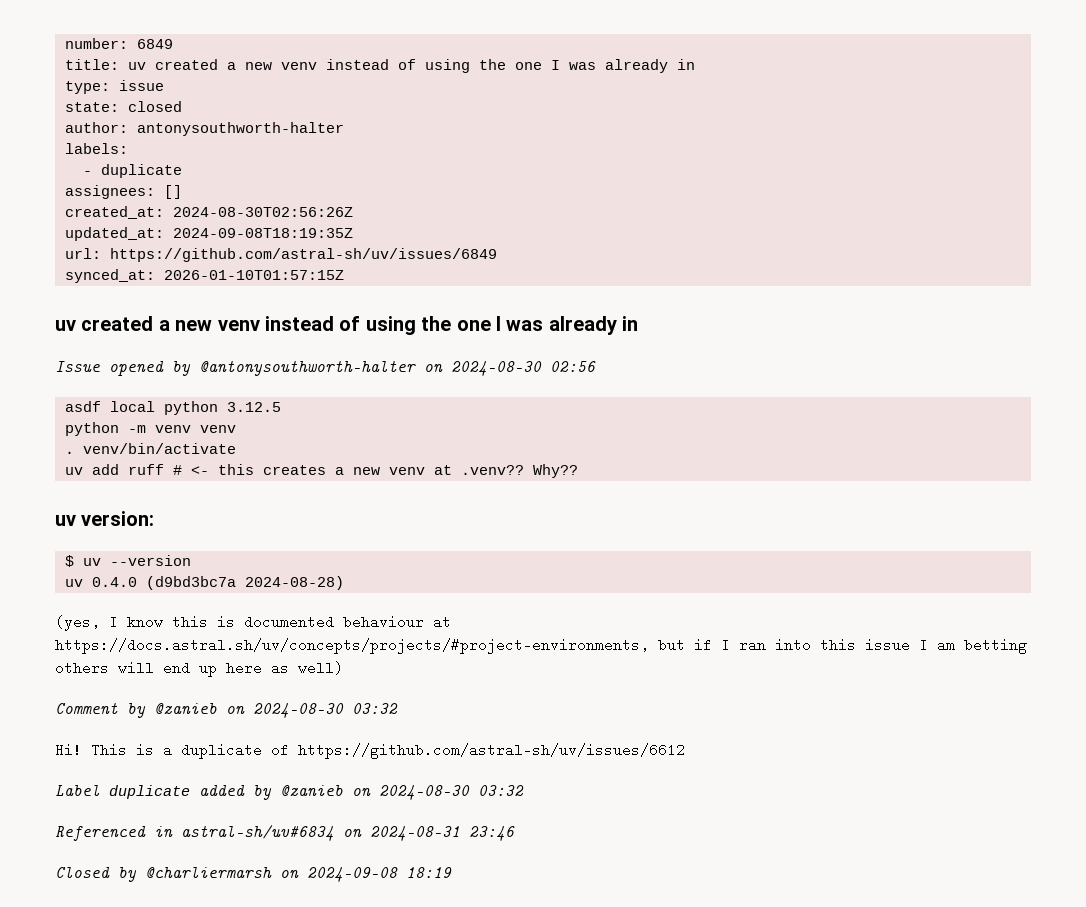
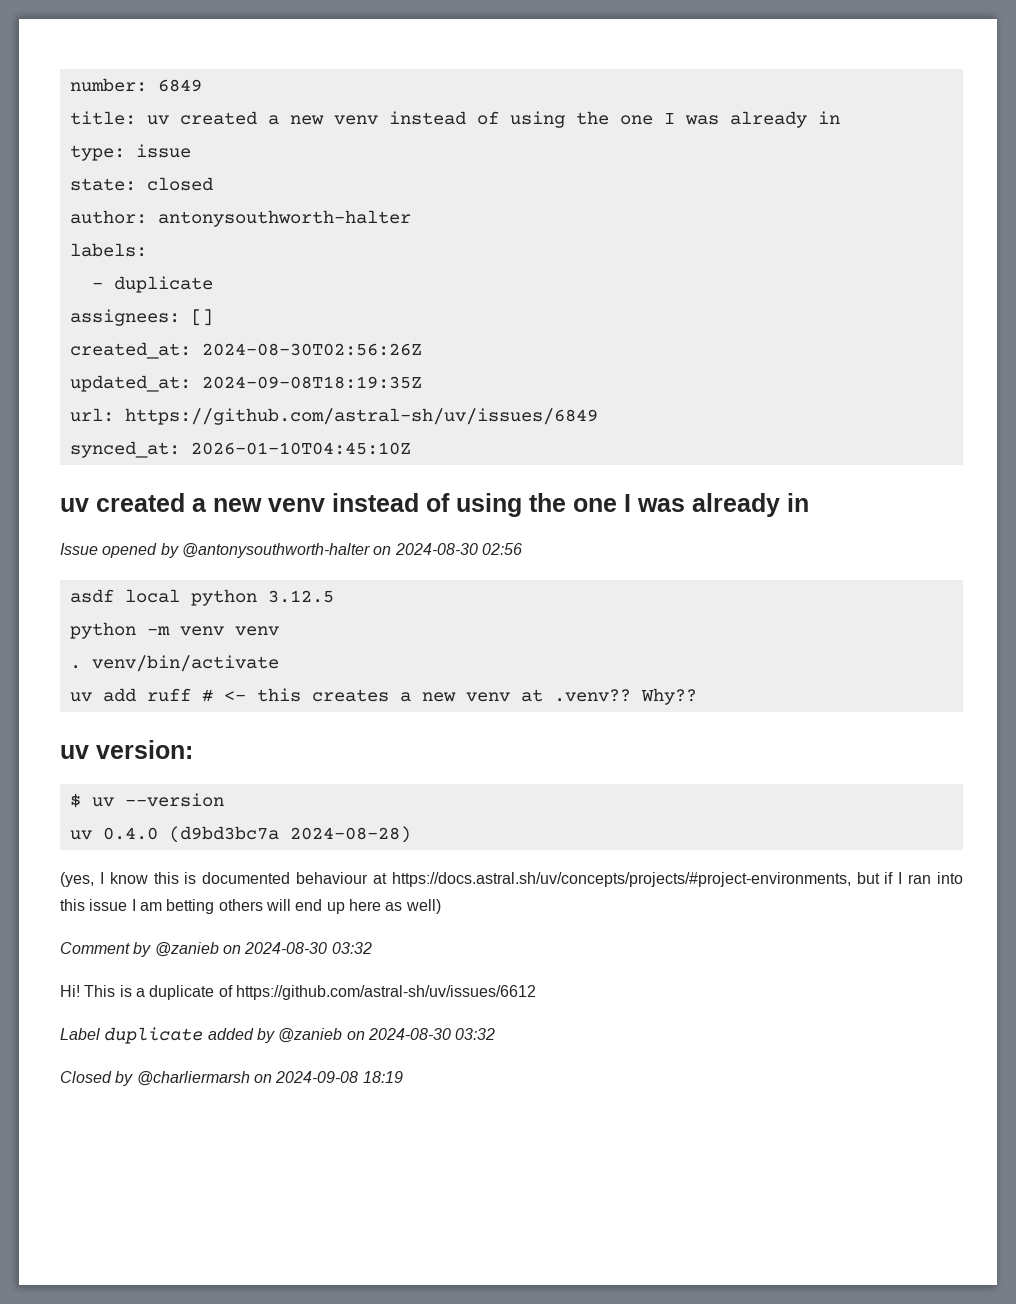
[163,270,344,280] 2026-01-10T01:57:15Z -> [190,442,411,455] 2026-01-10T04:45:10Z
[55,825,515,841] // Referenced in astral-sh/uv#6834 on 2024-08-31 23:46 -> (496, 1034) none

